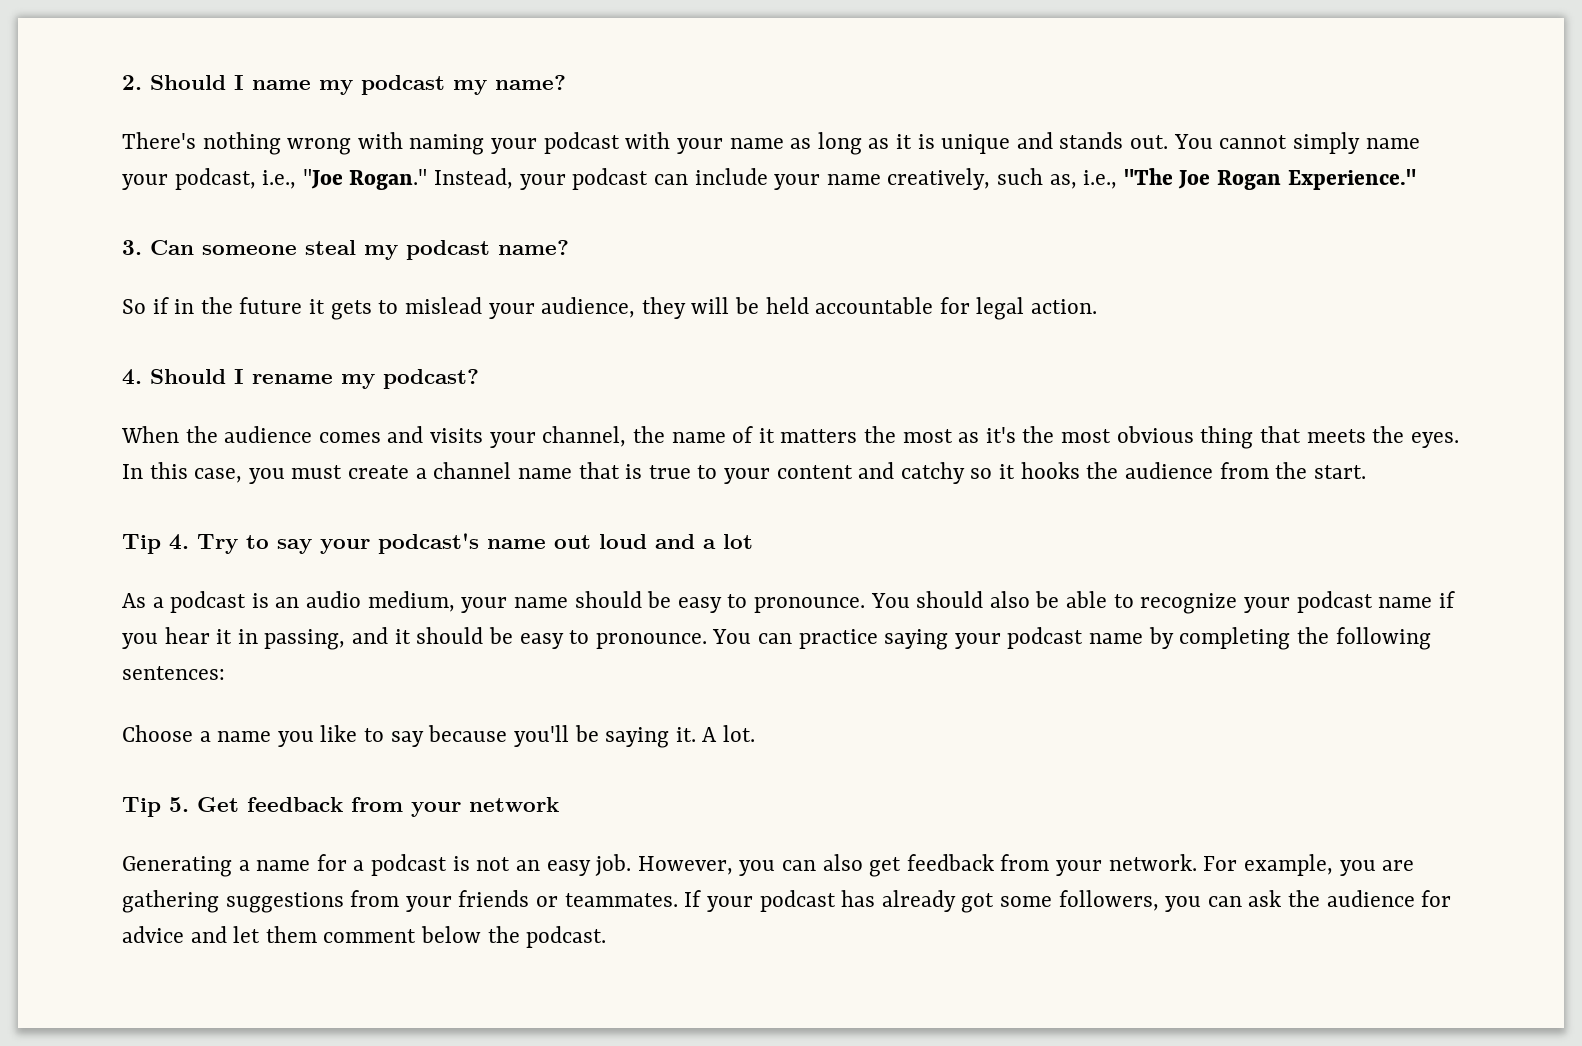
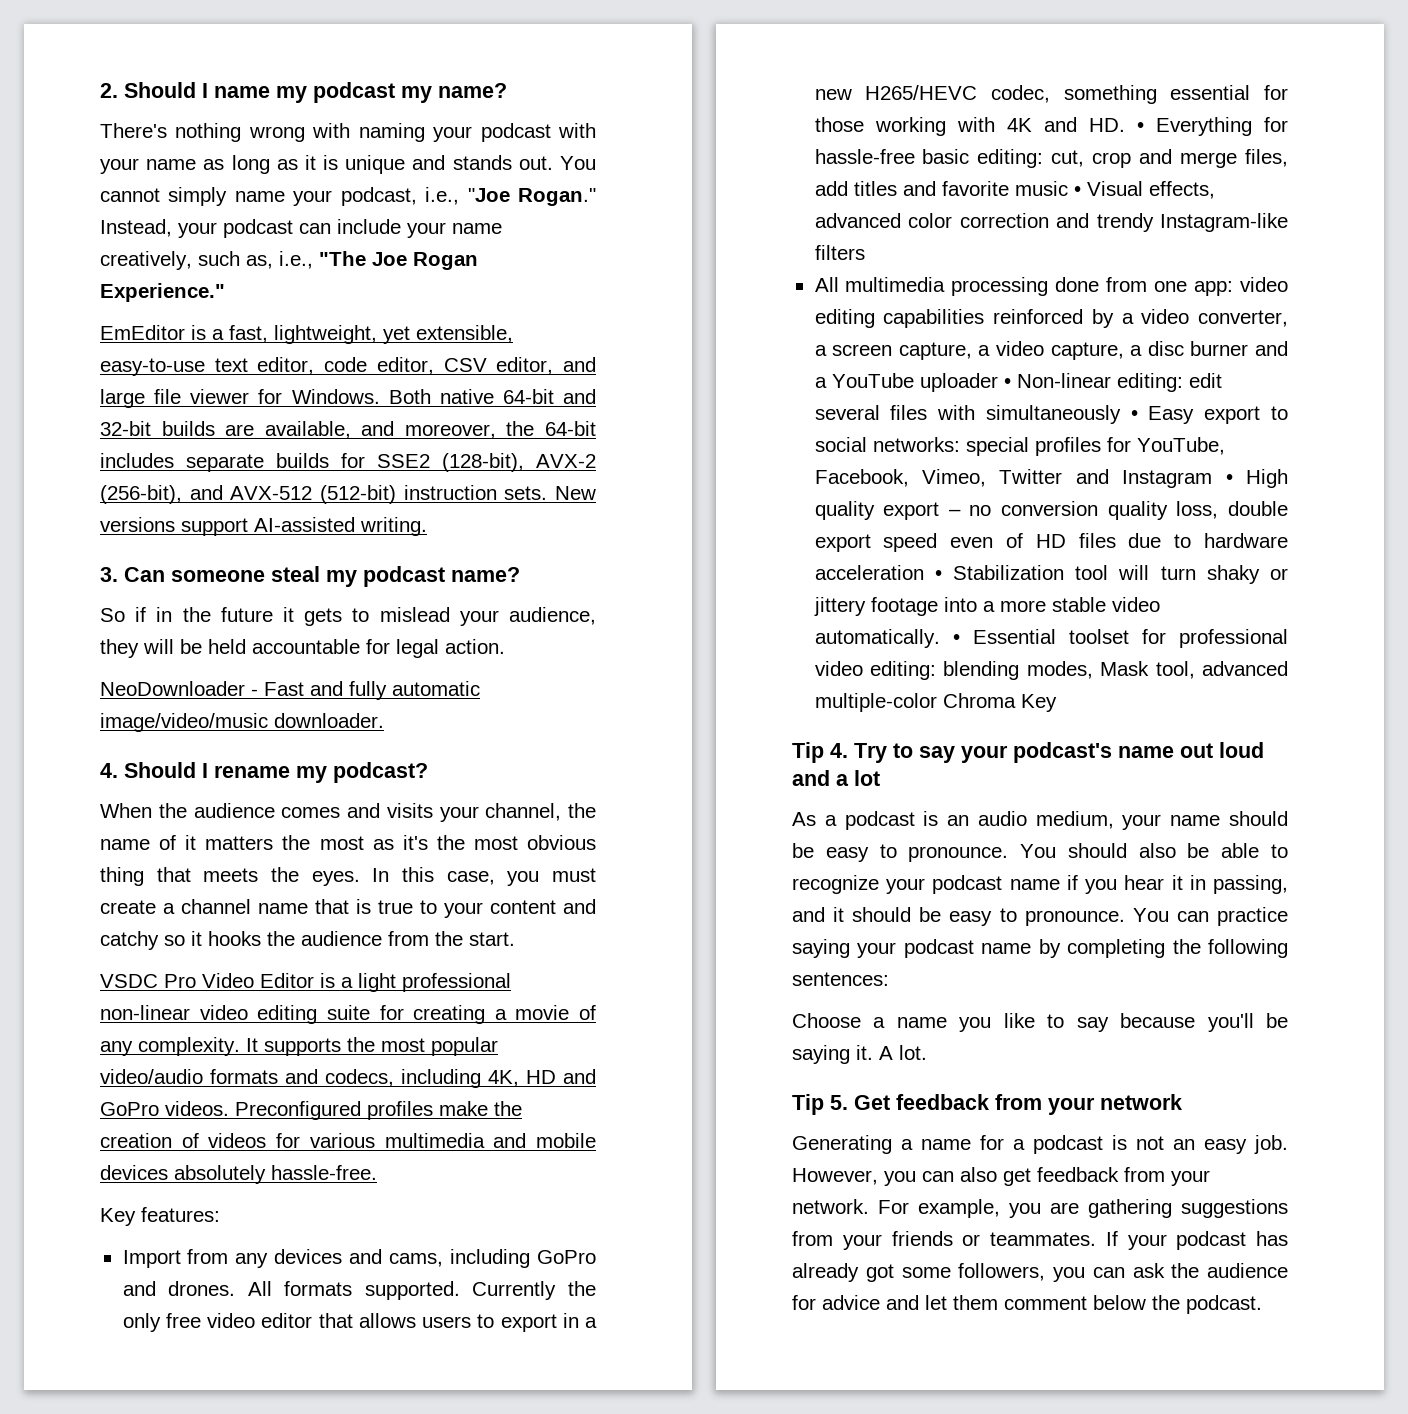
(1416, 179) none -> [100,325,513,344] [100,357,596,376] [100,389,596,408] [100,421,596,439] [100,453,596,472] [100,485,596,504] [100,517,427,536] // EmEditor is a fast, lightweight, yet extensible, easy-to-use text editor, code editor, CSV editor, and large file viewer for Windows. Both native 64-bit and 32-bit builds are available, and moreover, the 64-bit includes separate builds for SSE2 (128-bit), AVX-2 (256-bit), and AVX-512 (512-bit) instruction sets. New versions support AI-assisted writing.
(1098, 306) none -> [100,681,480,700] [100,713,384,732] // NeoDownloader - Fast and fully automatic image/video/music downloader.
(1366, 472) none -> [100,973,511,992] [100,1005,596,1024] [100,1037,498,1056] [100,1069,596,1088] [100,1101,522,1120] [100,1133,596,1148] [100,1165,377,1184] [100,1207,220,1226] [122,1249,596,1268] [122,1281,596,1300] [122,1313,597,1332] [814,85,1288,104] [814,117,1288,136] [814,149,1288,168] [814,181,1215,199] [814,213,1288,232] [814,245,865,260] [814,277,1288,296] [814,309,1288,328] [814,341,1288,360] [814,373,1222,392] [814,405,1288,424] [814,437,1225,456] [814,469,1288,488] [814,501,1288,520] [814,533,1288,552] [814,565,1288,584] [813,597,1160,616] [814,629,1288,648] [814,661,1288,680] [814,693,1057,712] // VSDC Pro Video Editor is a light professional non-linear video editing suite for creating a movie of any complexity. It supports the most popular video/audio formats and codecs, including 4K, HD and GoPro videos. Preconfigured profiles make the creation of videos for various multimedia and mobile devices absolutely hassle-free. // Key features: // Import from any devices and cams, including GoPro and drones. All formats supported. Сurrently the only free video editor that allows users to export in a new H265/HEVC codec, something essential for those working with 4K and HD. • Everything for hassle-free basic editing: cut, crop and merge files, add titles and favorite music • Visual effects, advanced color correction and trendy Instagram-like filters // All multimedia processing done from one app: video editing capabilities reinforced by a video converter, a screen capture, a video capture, a disc burner and a YouTube uploader • Non-linear editing: edit several files with simultaneously • Easy export to social networks: special profiles for YouTube, Facebook, Vimeo, Twitter and Instagram • High quality export – no conversion quality loss, double export speed even of HD files due to hardware acceleration • Stabilization tool will turn shaky or jittery footage into a more stable video automatically. • Essential toolset for professional video editing: blending modes, Mask tool, advanced multiple-color Chroma Key

